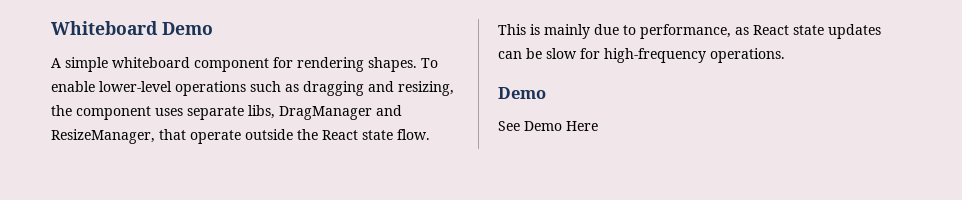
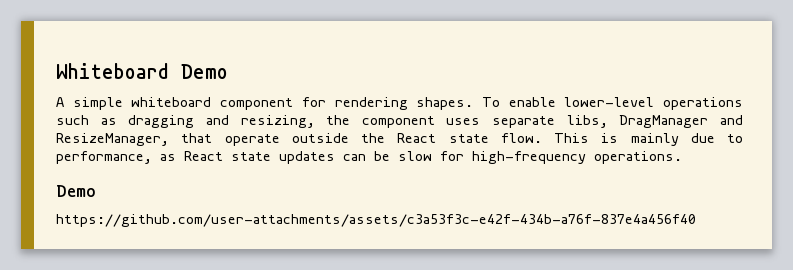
[498,121,598,131] See Demo Here -> [56,214,696,227] https://github.com/user-attachments/assets/c3a53f3c-e42f-434b-a76f-837e4a456f40

